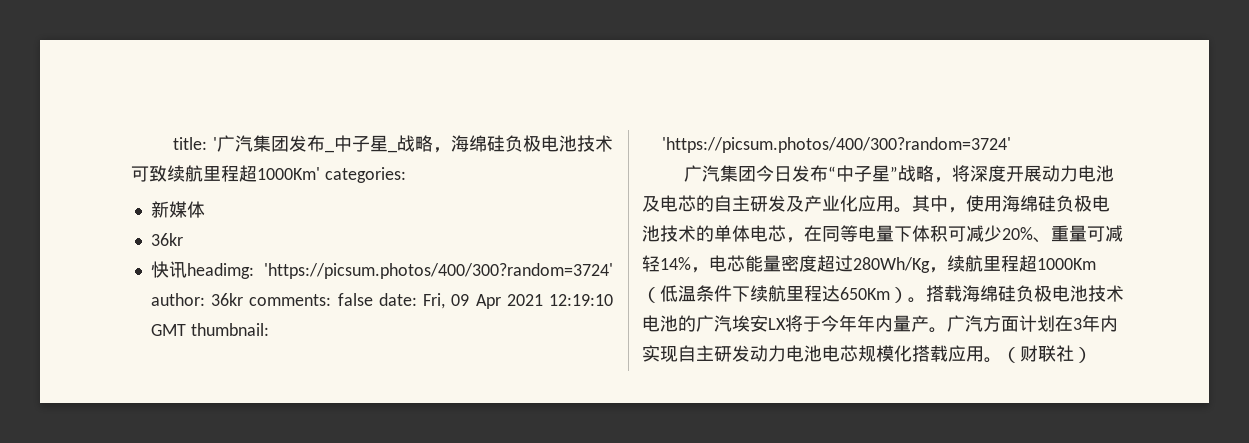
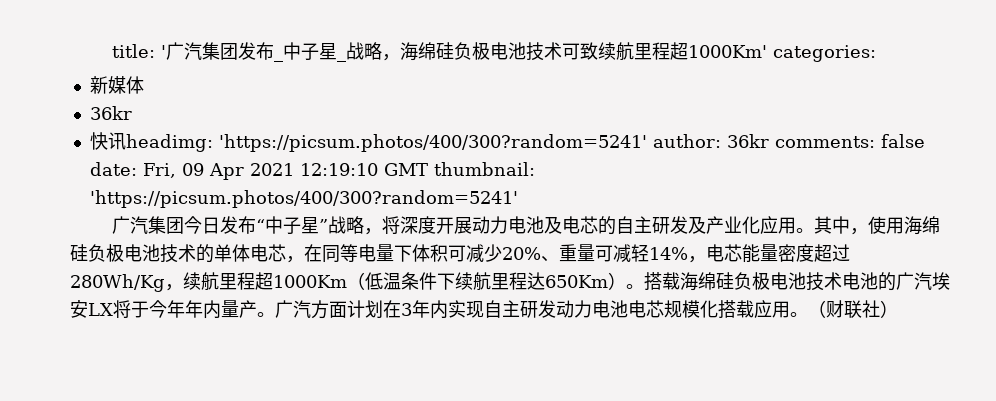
[264,263,613,279] 'https://picsum.photos/400/300?random=3724' -> [218,134,647,152] 'https://picsum.photos/400/300?random=5241'
[661,137,1011,153] 'https://picsum.photos/400/300?random=3724' -> [89,190,518,208] 'https://picsum.photos/400/300?random=5241'

